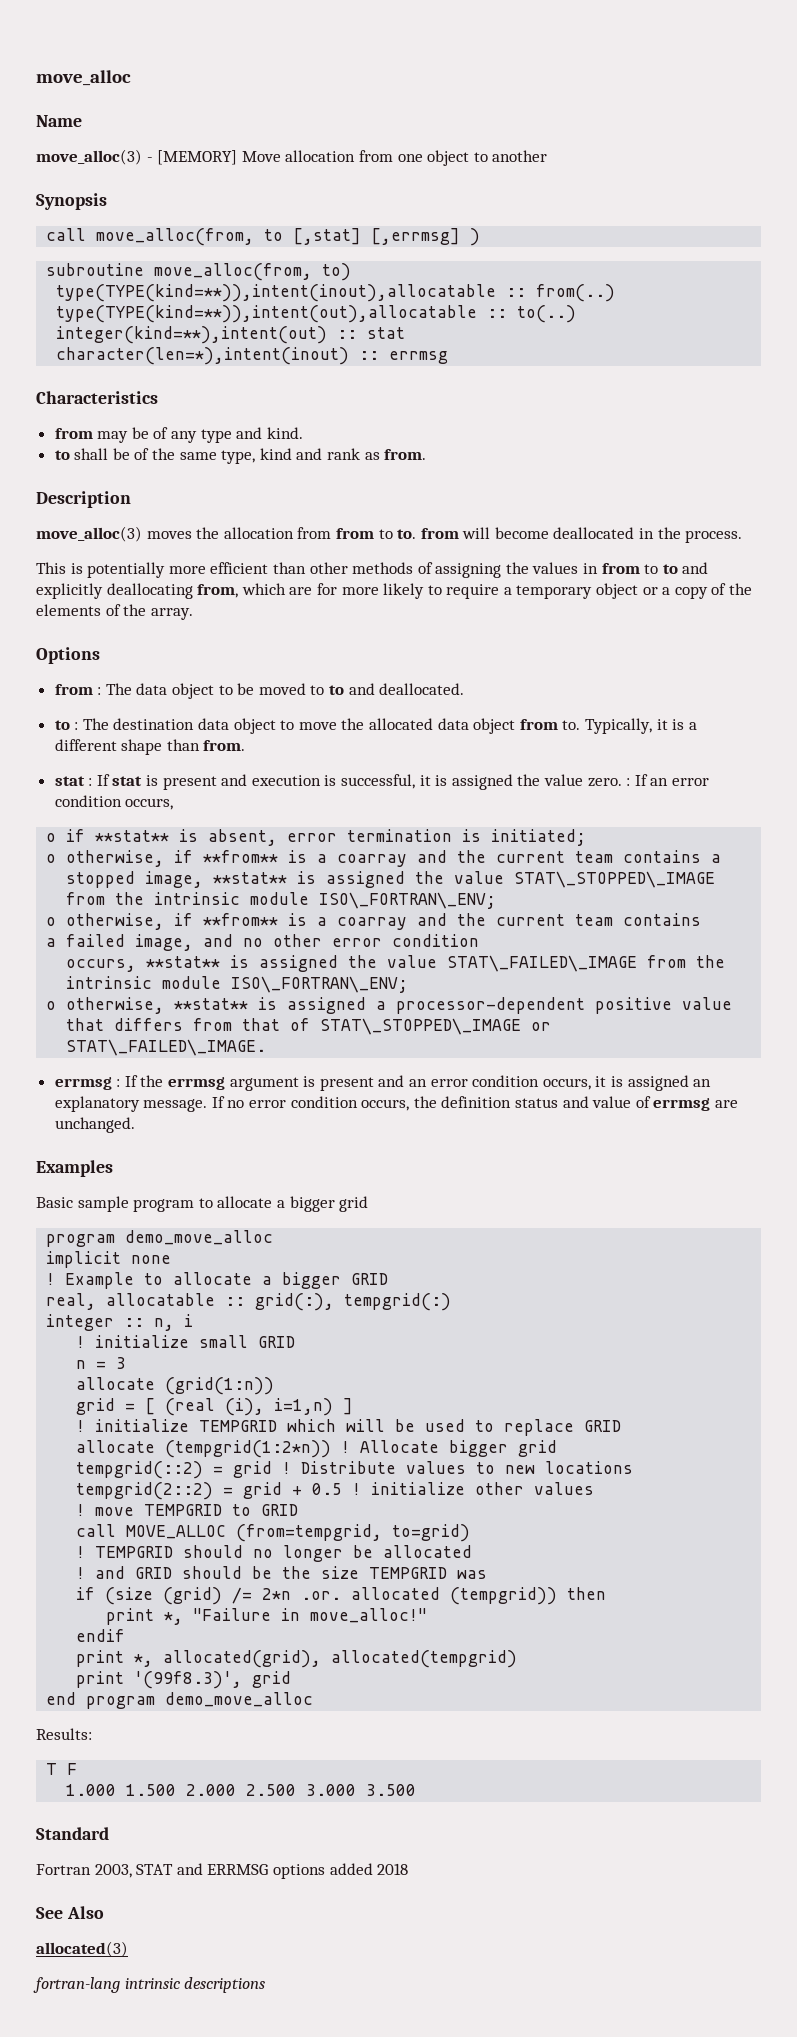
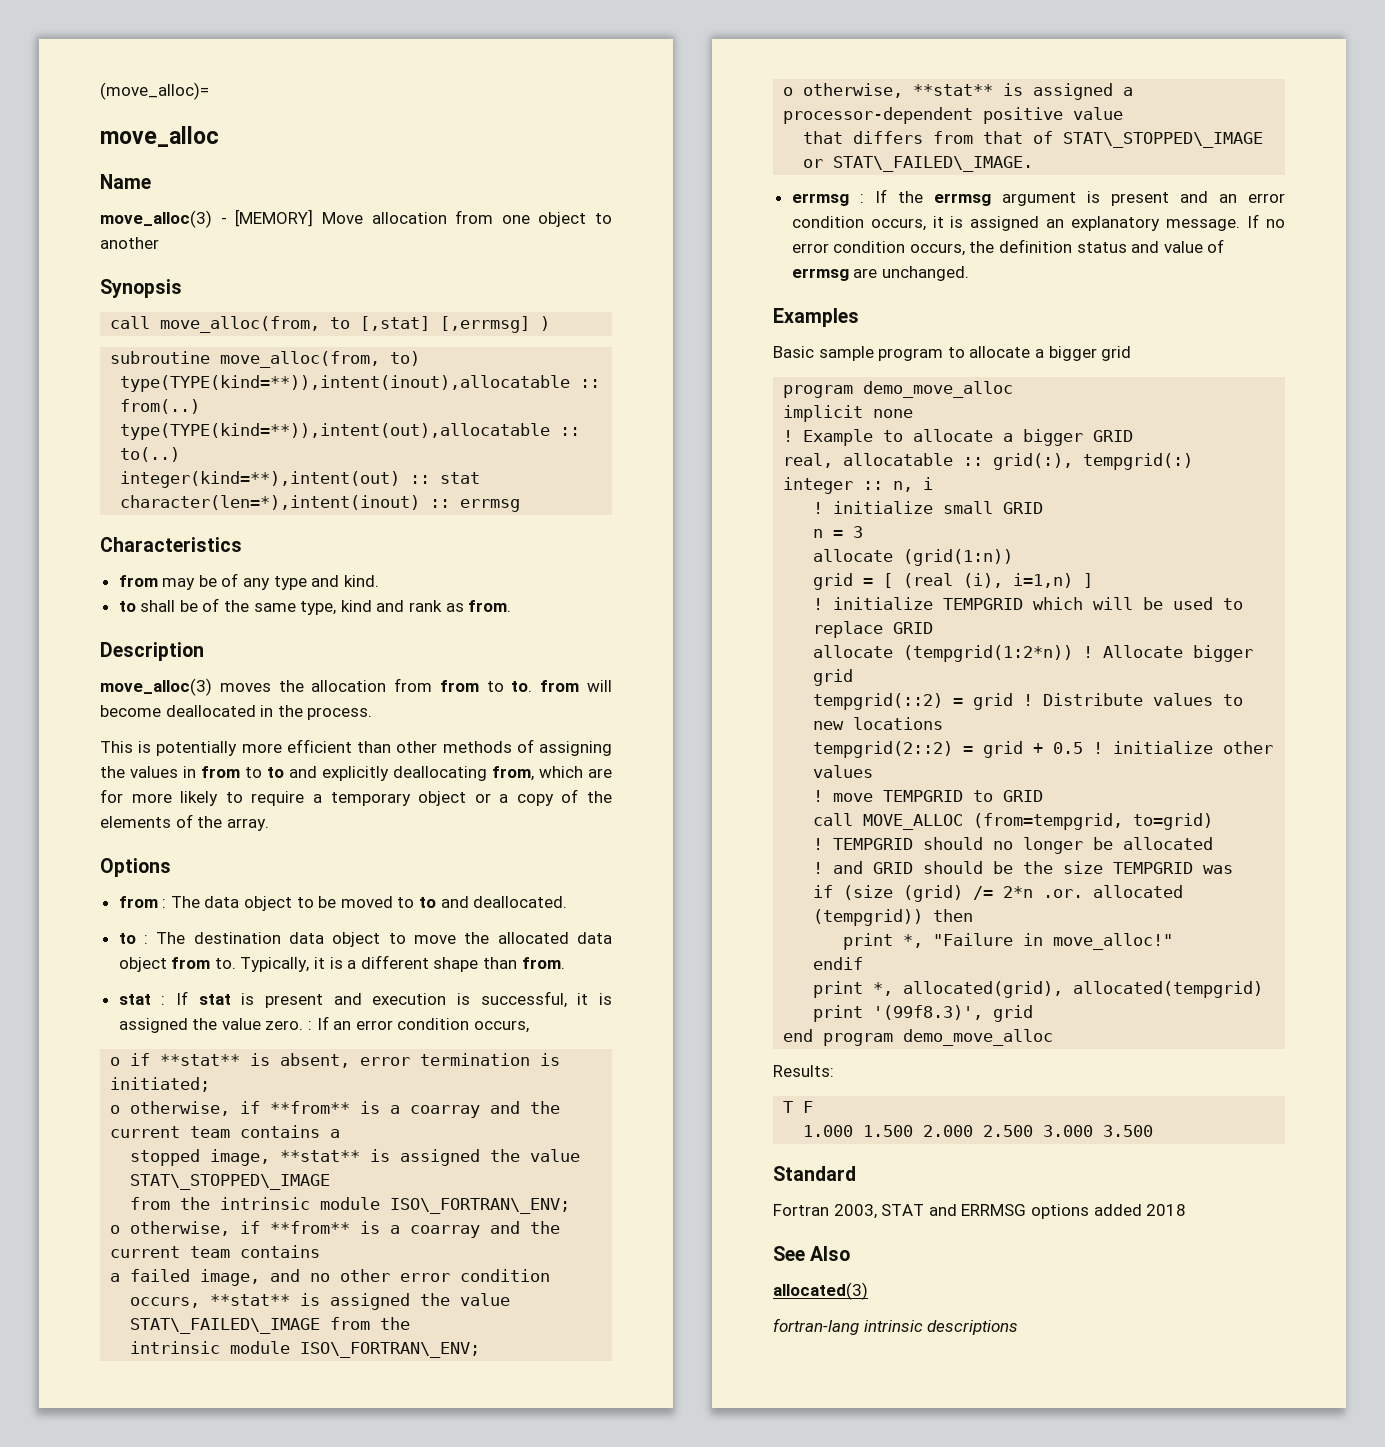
(36, 78) none -> [100,82,209,100] (move_alloc)= //

